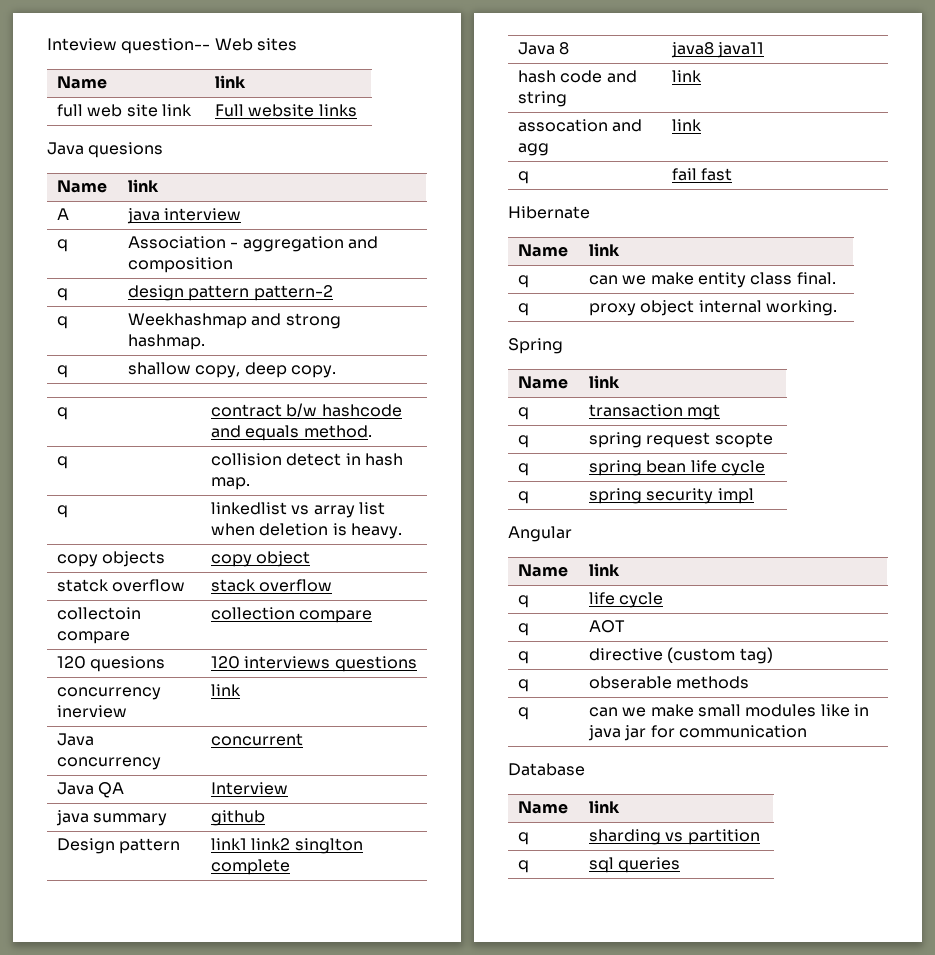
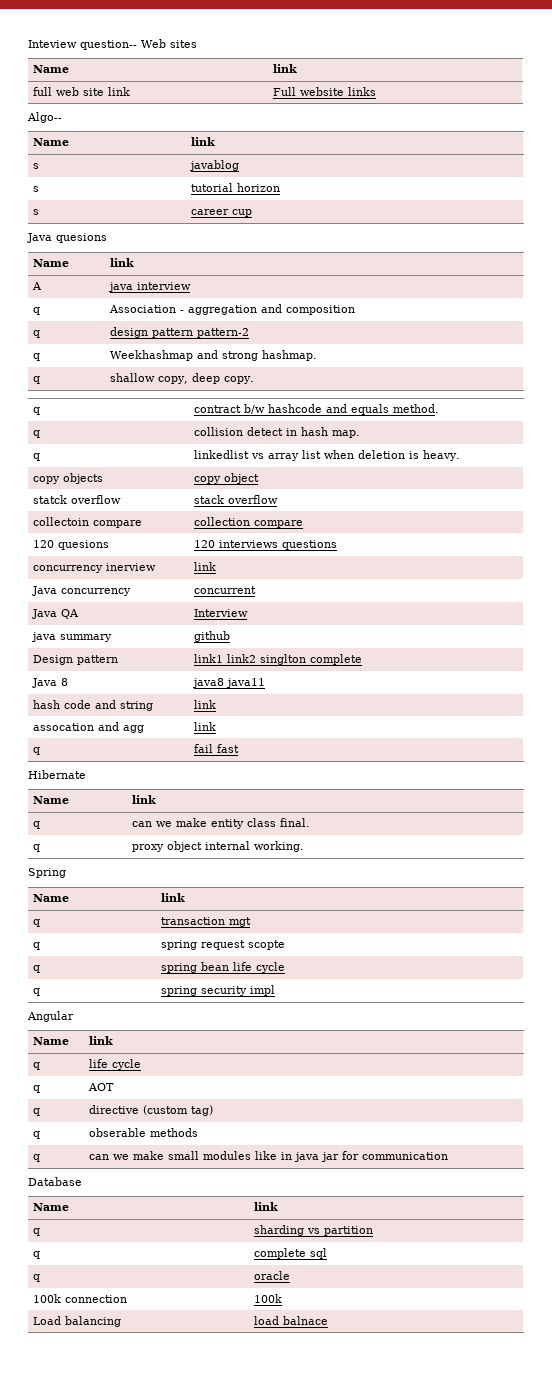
(357, 110) none -> [27,112,62,123] [33,138,70,146] [191,137,216,146] [33,163,40,169] [189,160,240,171] [33,186,40,192] [191,183,281,192] [33,209,40,215] [191,209,253,217] // Algo-- // Name | link // s | javablog // s | tutorial horizon // s | career cup
(530, 866) none -> [254,1248,307,1259] complete
[618,857,681,873] queries -> [33,1274,41,1282] [254,1271,291,1280] [33,1294,128,1303] [254,1294,283,1303] [33,1316,122,1327] [254,1316,329,1325] // q | oracle // 100k connection | 100k // Load balancing | load balnace

